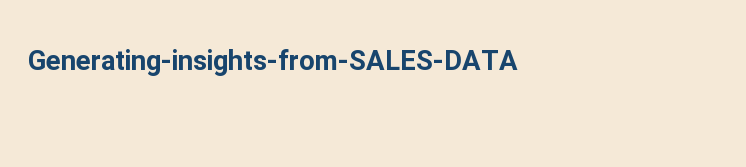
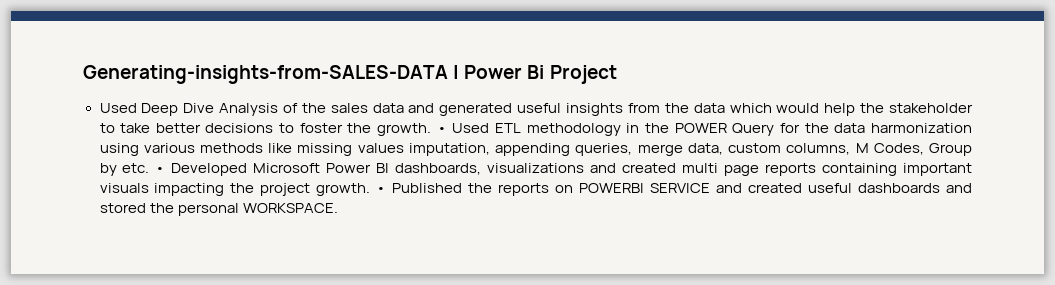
(518, 62) none -> [453,65,617,84] [99,103,973,116] [99,123,972,136] [99,143,973,156] [99,163,973,176] [99,183,972,196] [99,203,338,216] | Power Bi Project // Used Deep Dive Analysis of the sales data and generated useful insights from the data which would help the stakeholder to take better decisions to foster the growth. • Used ETL methodology in the POWER Query for the data harmonization using various methods like missing values imputation, appending queries, merge data, custom columns, M Codes, Group by etc. • Developed Microsoft Power BI dashboards, visualizations and created multi page reports containing important visuals impacting the project growth. • Published the reports on POWERBI SERVICE and created useful dashboards and stored the personal WORKSPACE.

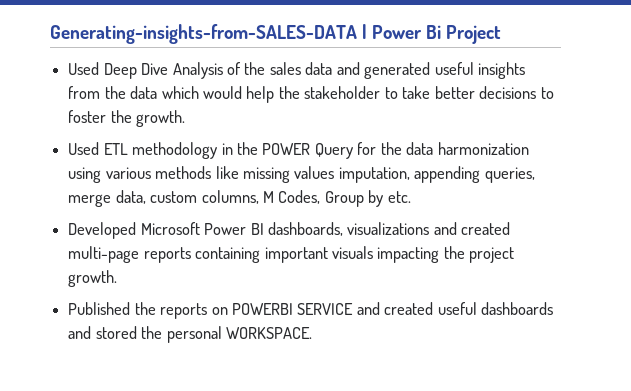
[436,127,447,133] • -> (186, 118) //
[155,167,166,173] • -> (411, 197) //
[682,163,760,176] multi page -> [68,246,140,263] multi-page
[376,187,387,193] • -> (118, 278) //

